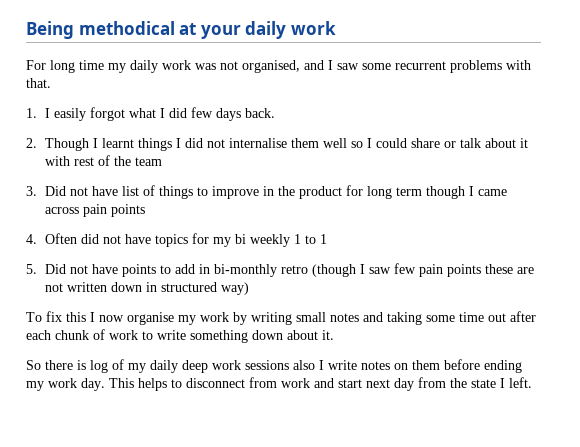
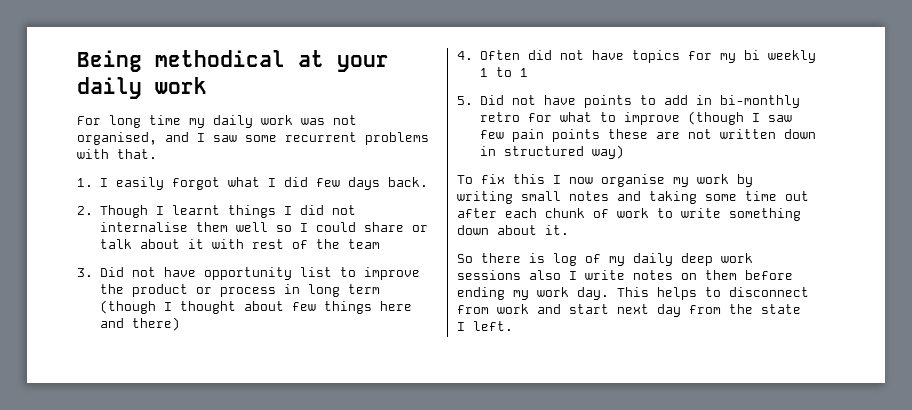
[122,185,275,199] list of things to improve in -> [203,267,420,280] opportunity list to improve
[346,185,508,199] [45,204,146,217] for long term though I came across pain points -> [195,284,380,297] [99,300,412,314] [99,317,180,331] or process in long term (though I thought about few things here and there)
(309, 269) none -> [527,112,680,125] for what to improve

